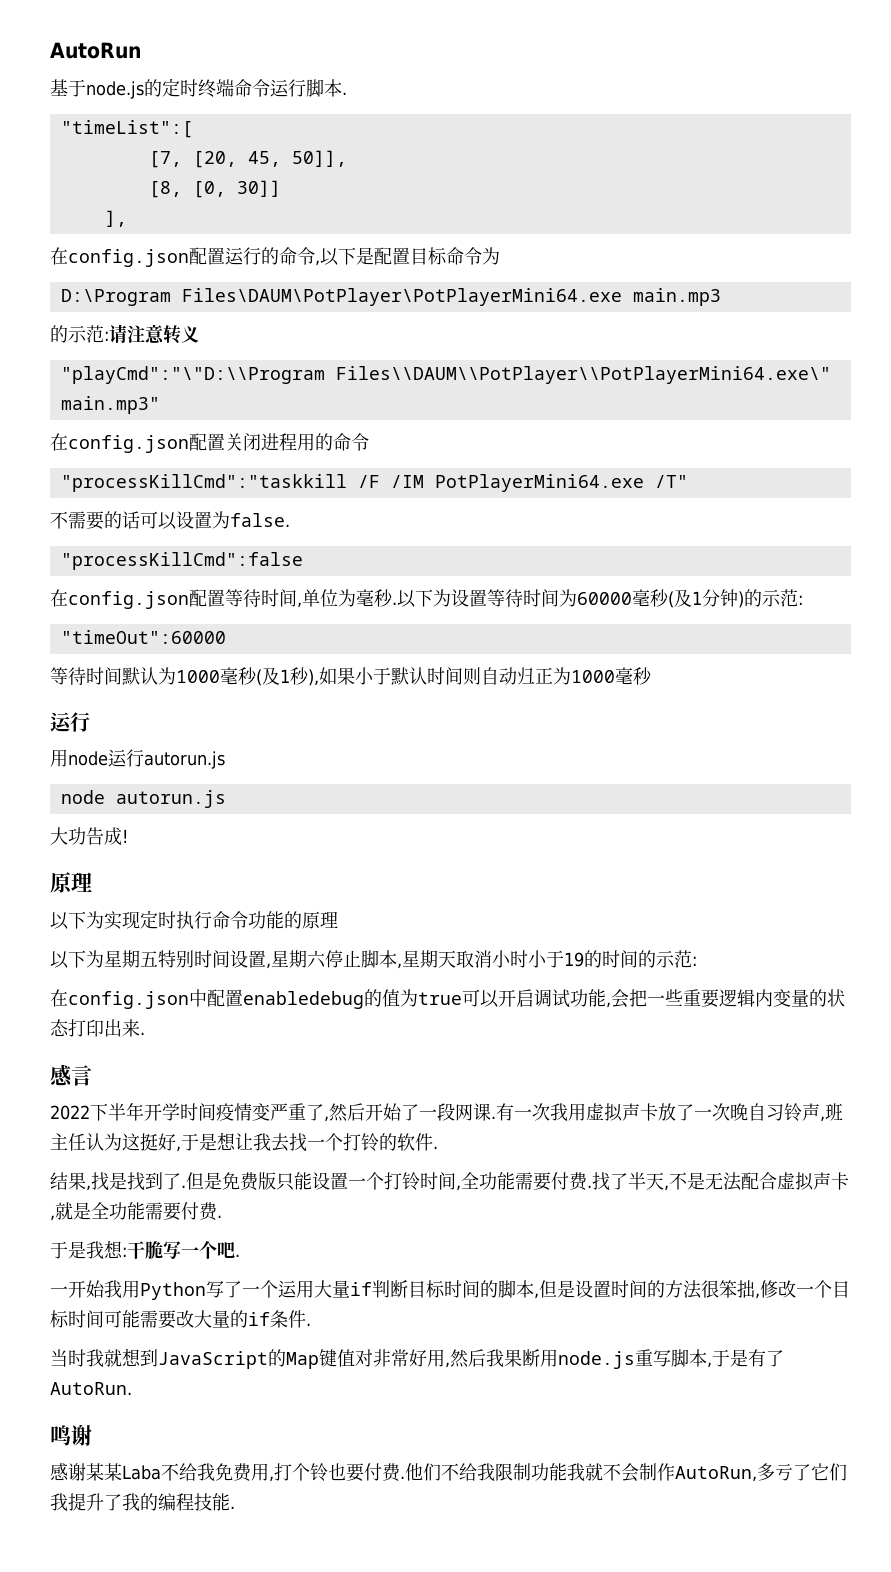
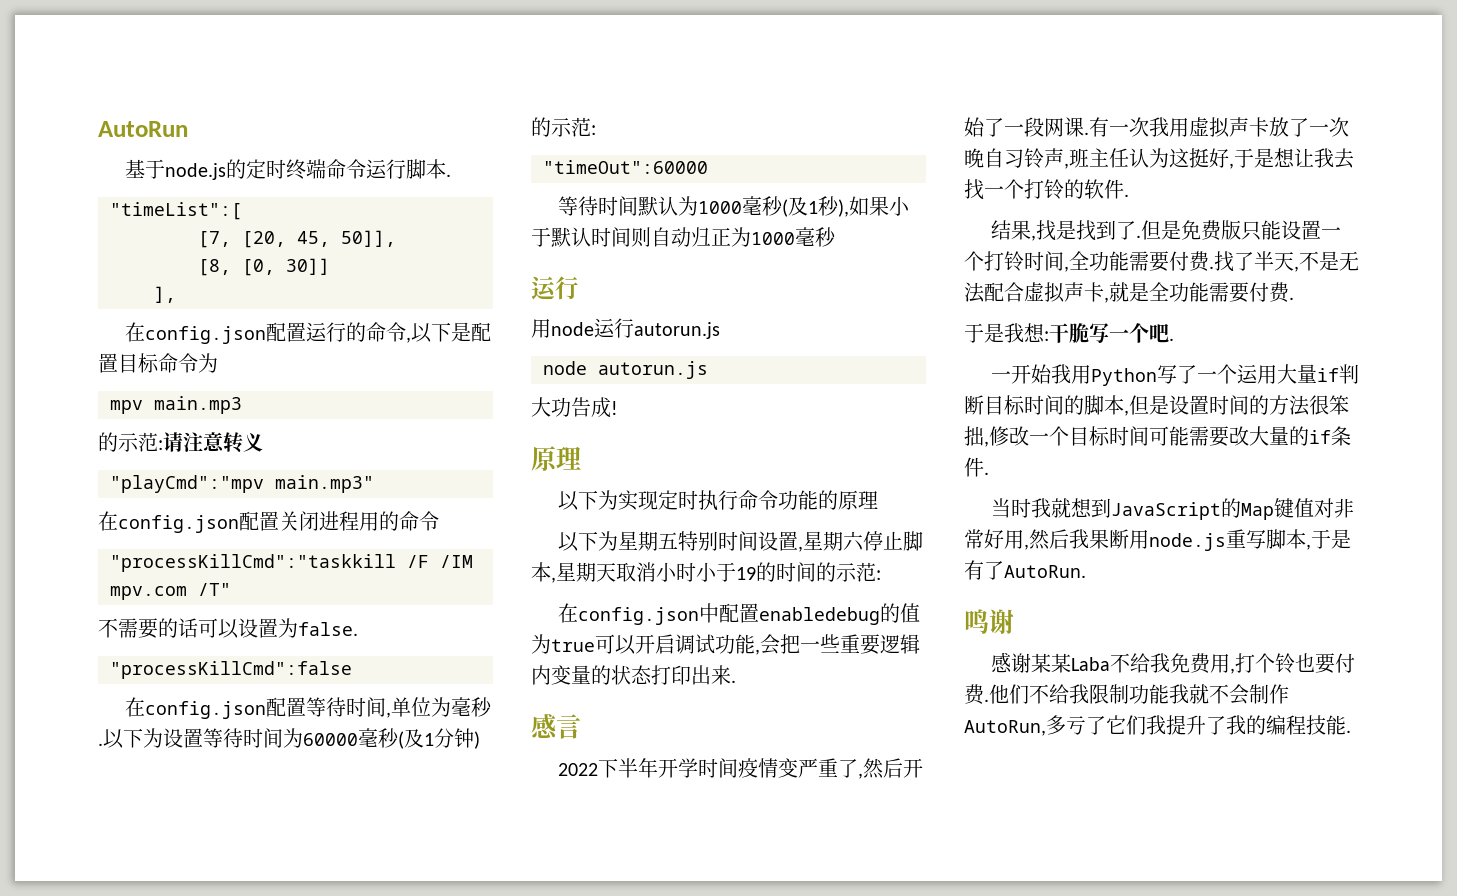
[60,288,622,306] D:\Program Files\DAUM\PotPlayer\PotPlayerMini64.exe -> [110,400,143,414] mpv
[60,366,831,384] "playCmd":"\"D:\\Program Files\\DAUM\\PotPlayer\\PotPlayerMini64.exe\" -> [110,475,264,493] "playCmd":"mpv
[434,474,644,492] PotPlayerMini64.exe -> [110,586,187,600] mpv.com

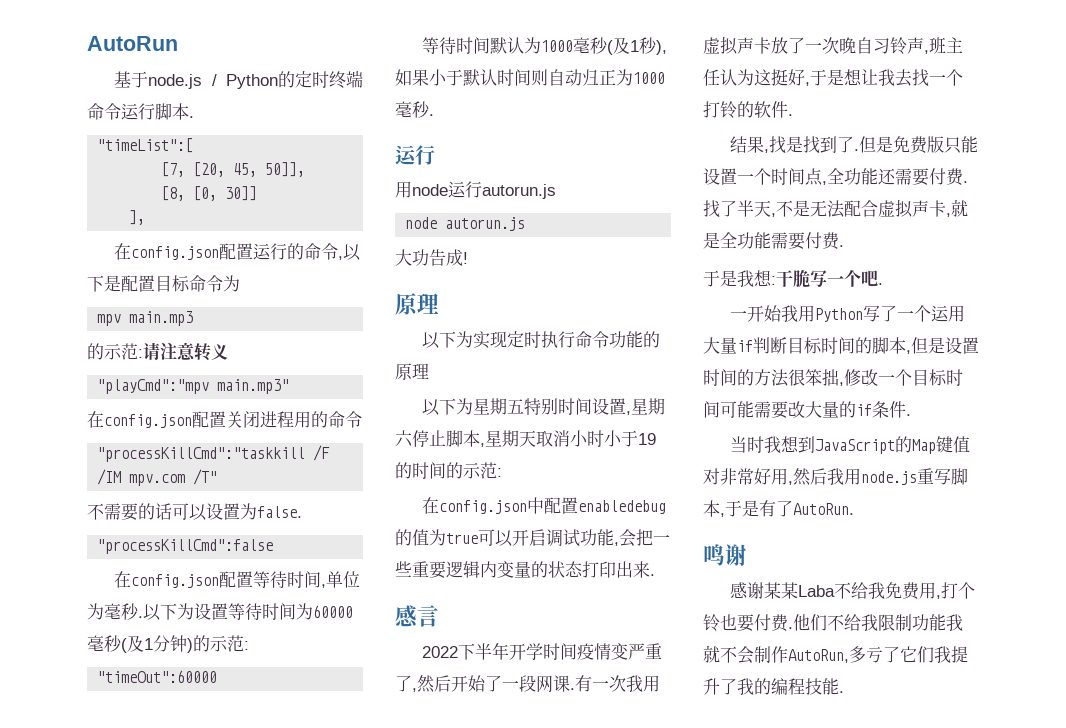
(226, 171) none -> [211,74,278,89] / Python
(836, 237) none -> [429,114,434,116] .
[984,251,1064,272] 打铃时间 -> [771,168,823,186] 时间点
(1129, 261) none -> [878,168,896,185] 还
[1050,498,1071,518] 就 -> (782, 444) none
[1089,529,1129,549] 果断 -> (844, 476) none

